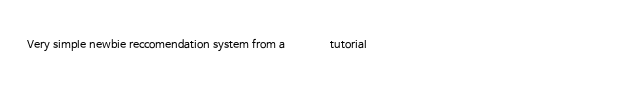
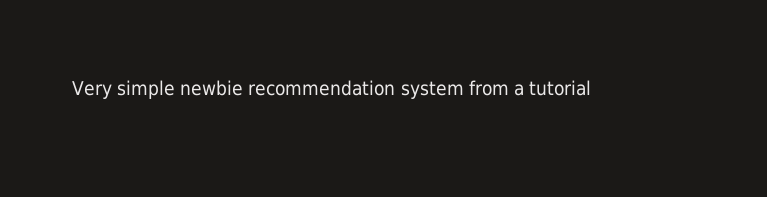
[128,39,210,49] reccomendation -> [248,80,396,96] recommendation

